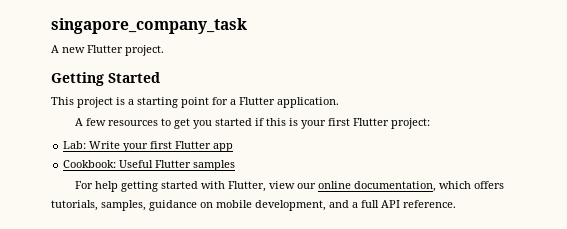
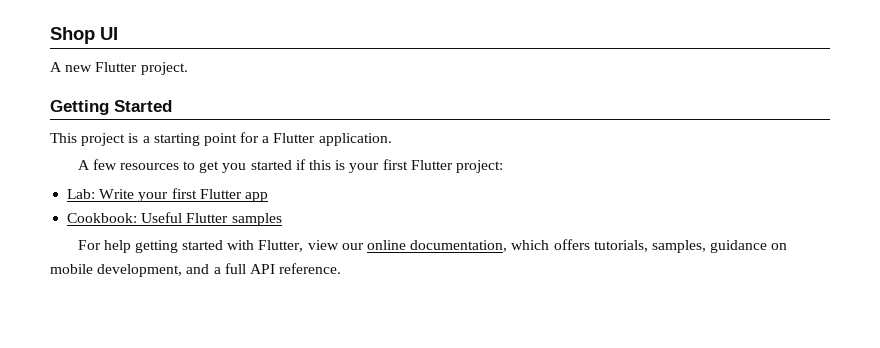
[51,18,247,34] singapore_company_task -> [50,27,118,44] Shop UI

